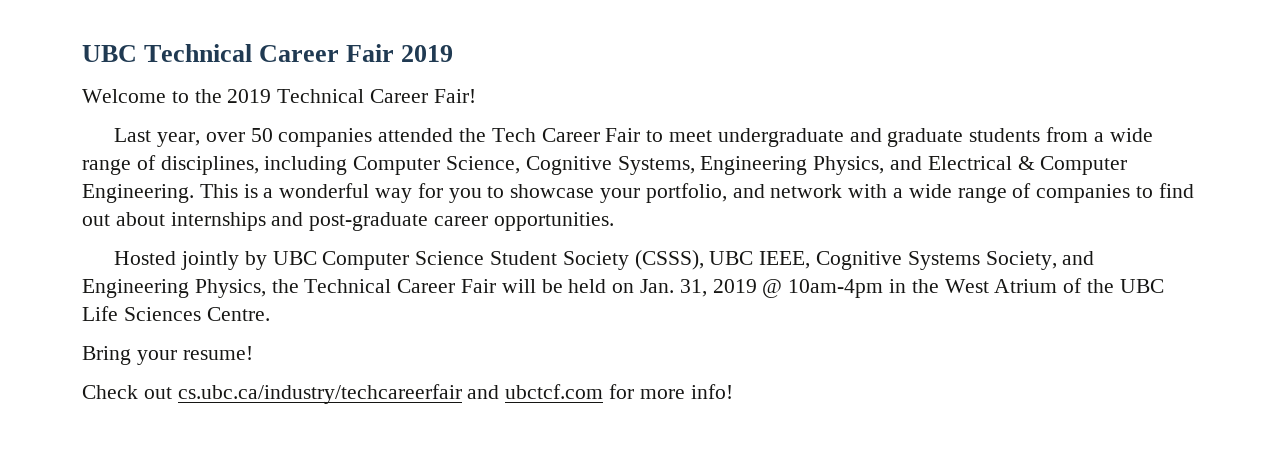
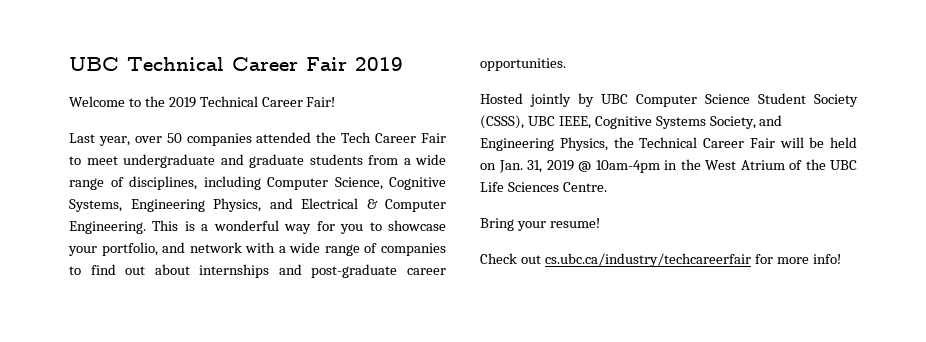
[467,384,604,399] and ubctcf.com -> (751, 260) none

